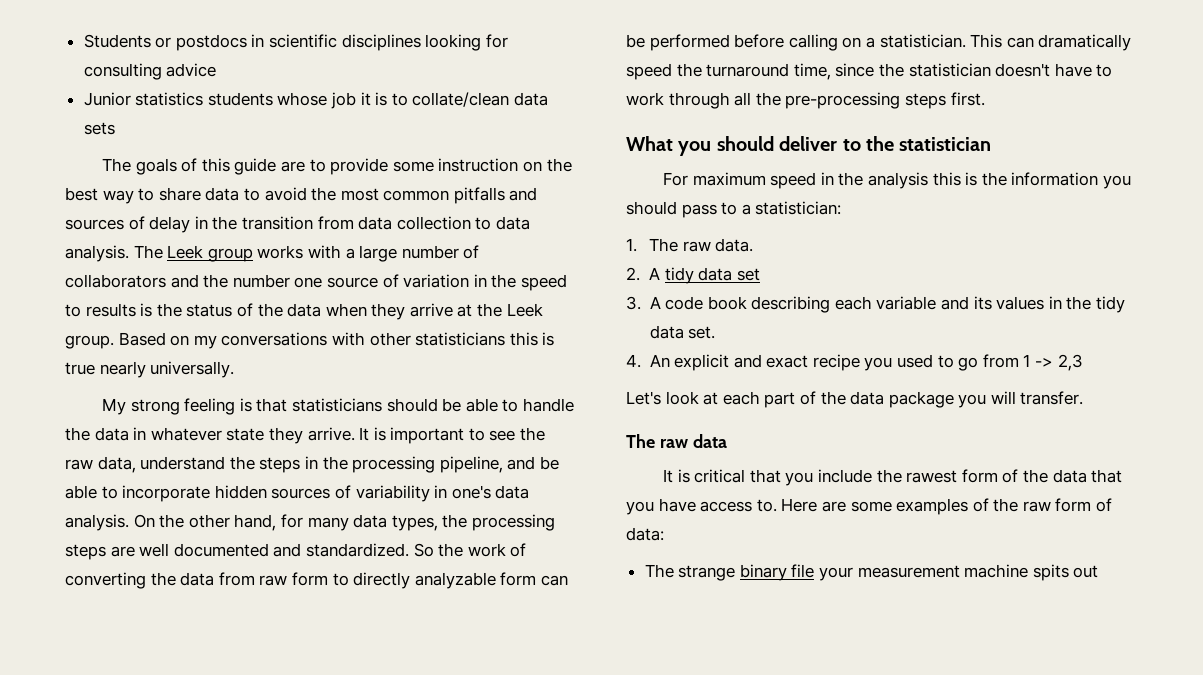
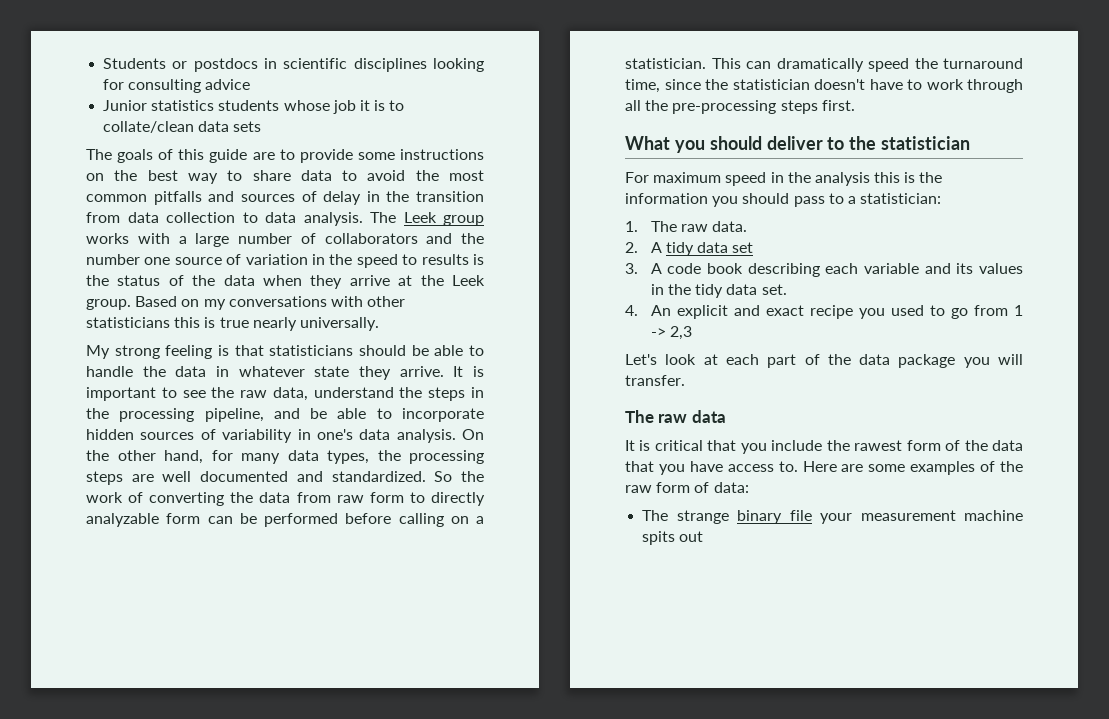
[438,158,519,172] instruction -> [400,149,484,160] instructions

